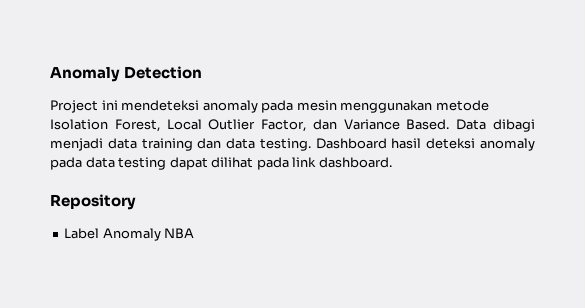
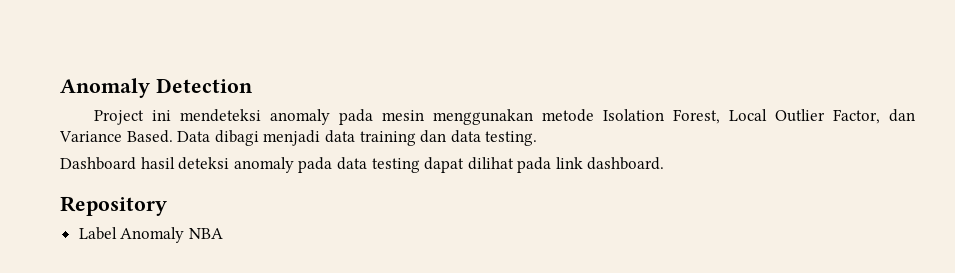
(311, 144) none -> (538, 138) //

